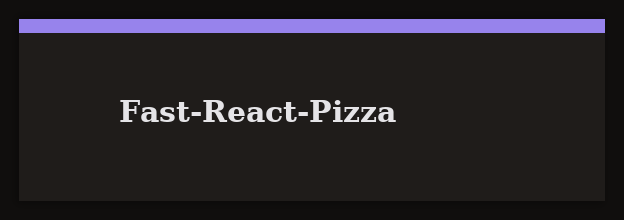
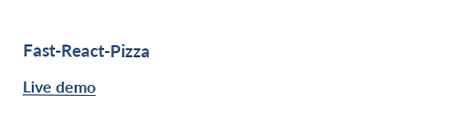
(396, 111) none -> [22,81,97,93] // Live demo

